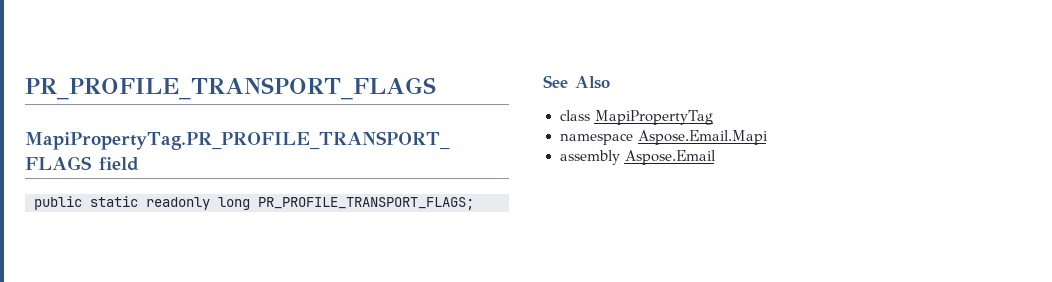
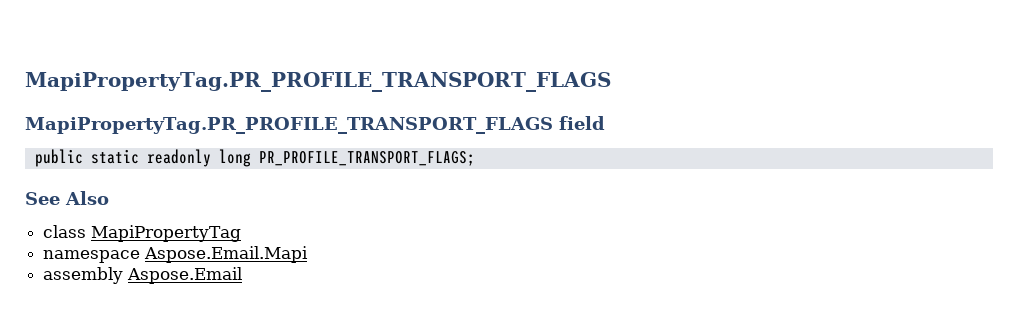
[25,77,436,100] PR_PROFILE_TRANSPORT_FLAGS -> [25,72,611,92] MapiPropertyTag.PR_PROFILE_TRANSPORT_FLAGS

